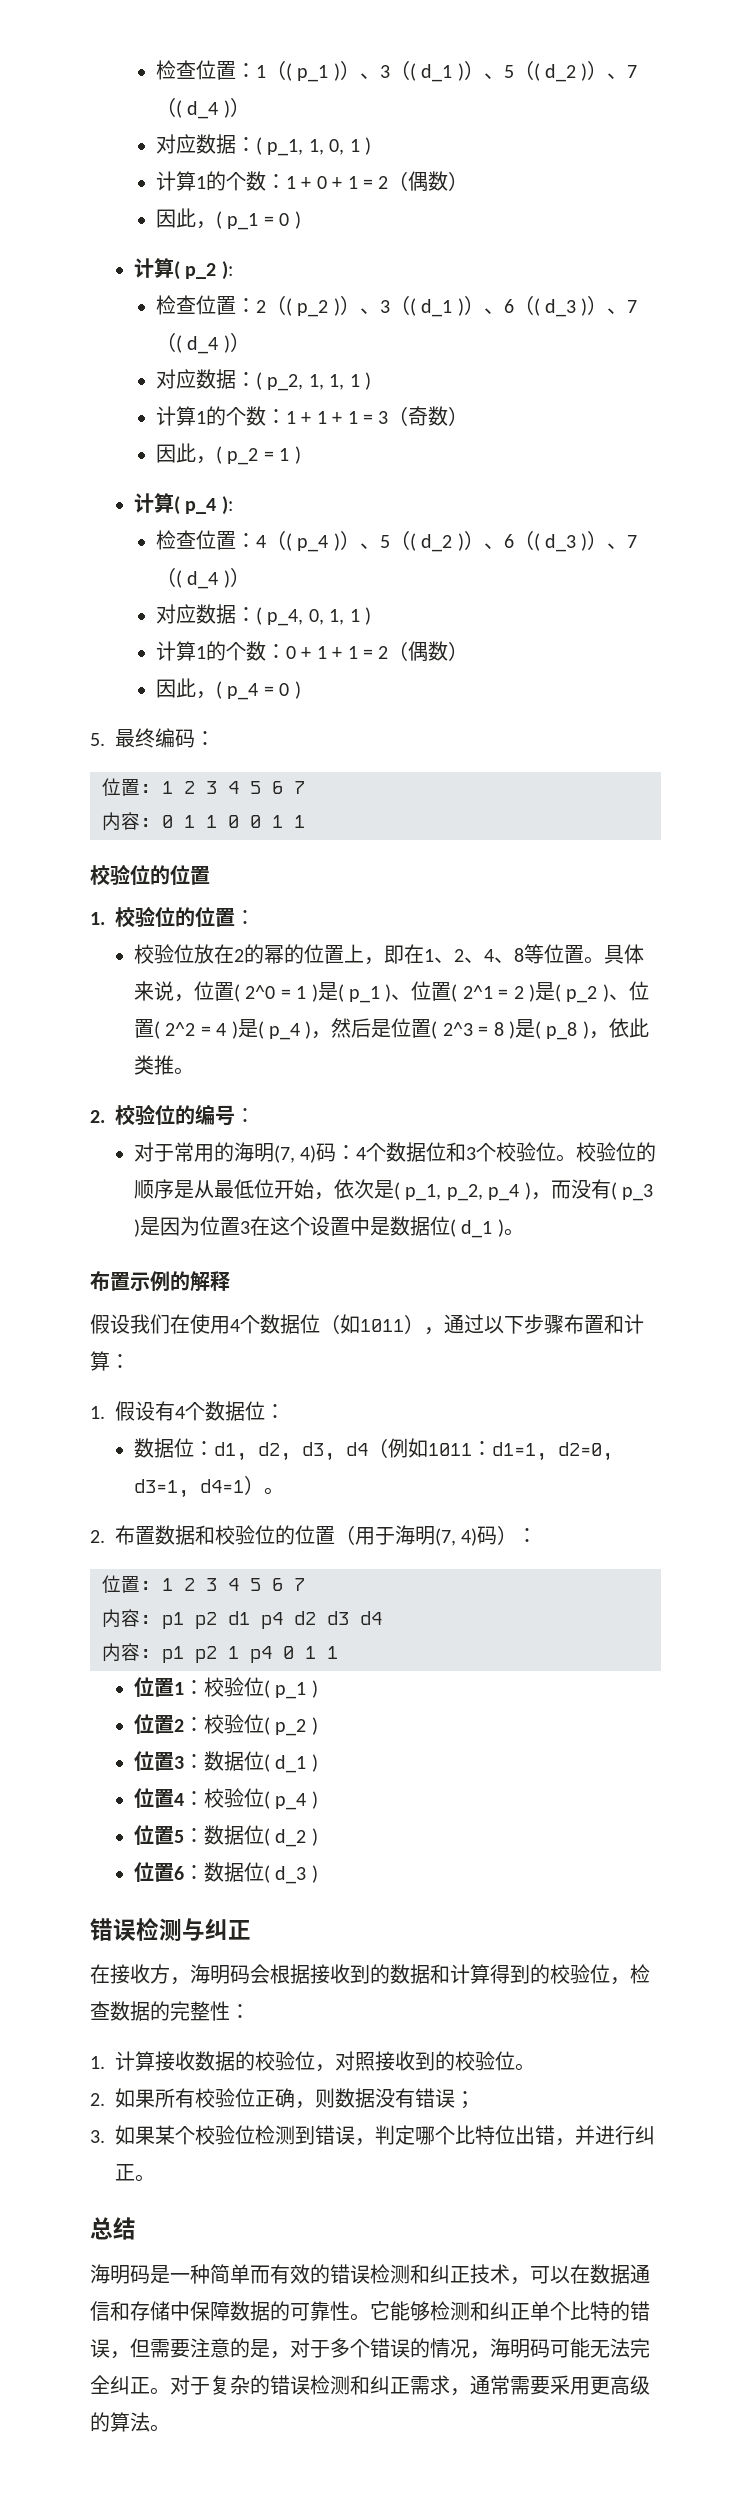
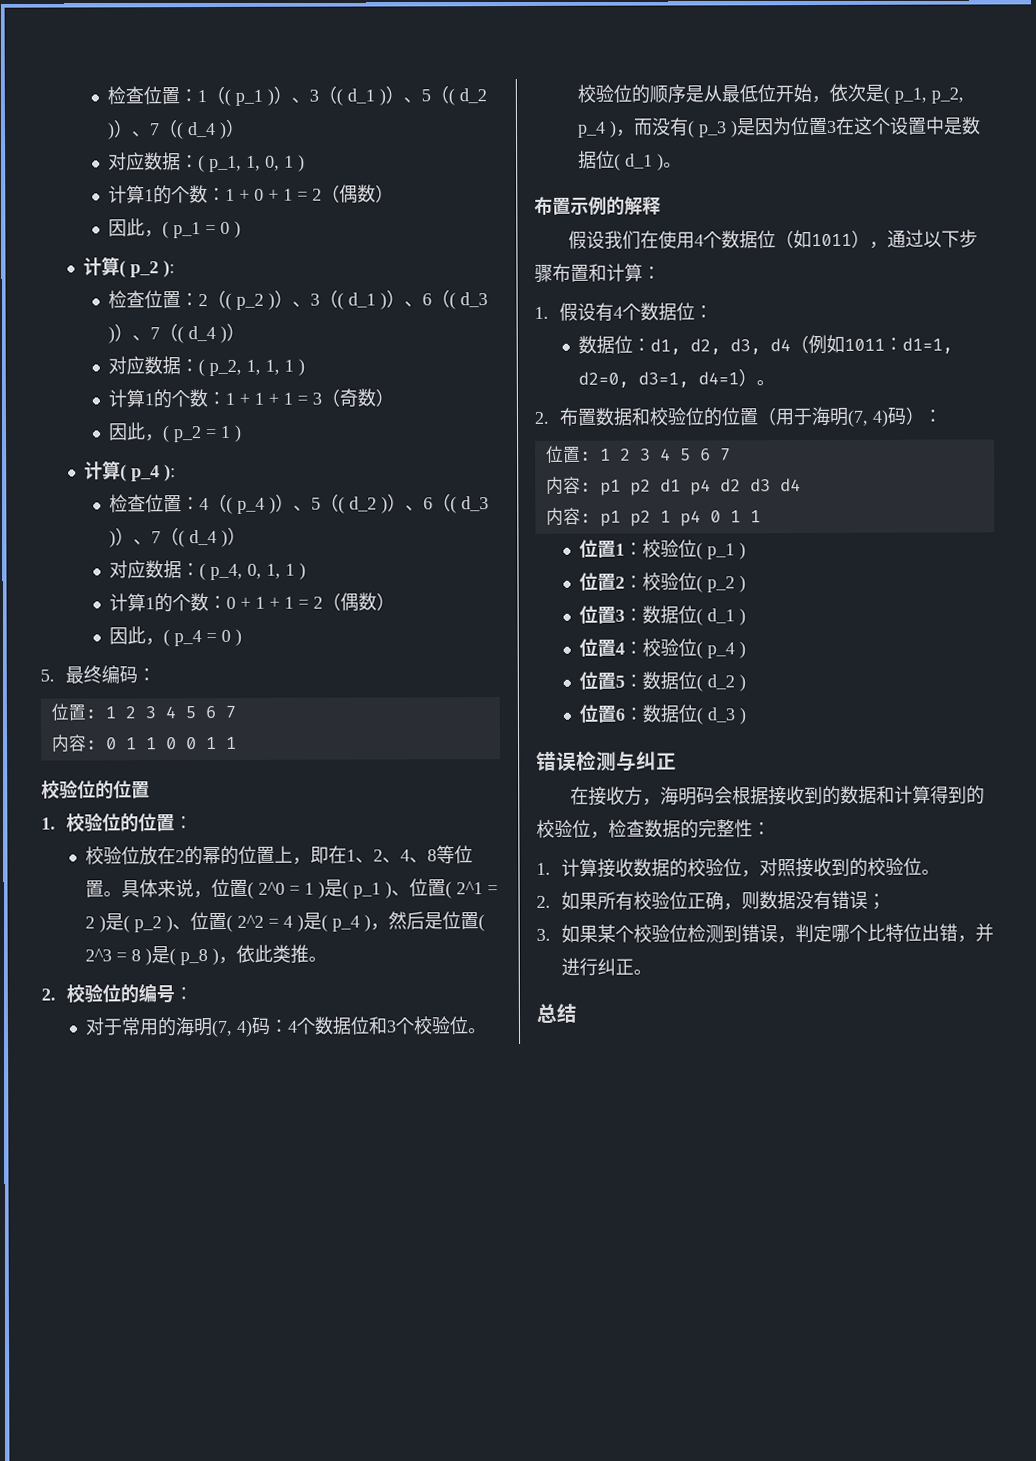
[90,2264,650,2285] [90,2301,650,2321] [90,2338,650,2359] [90,2375,650,2396] [90,2412,170,2432] // 海明码是一种简单而有效的错误检测和纠正技术，可以在数据通信和存储中保障数据的可靠性。它能够检测和纠正单个比特的错误，但需要注意的是，对于多个错误的情况，海明码可能无法完全纠正。对于复杂的错误检测和纠正需求，通常需要采用更高级的算法。 -> (577, 1013) none

